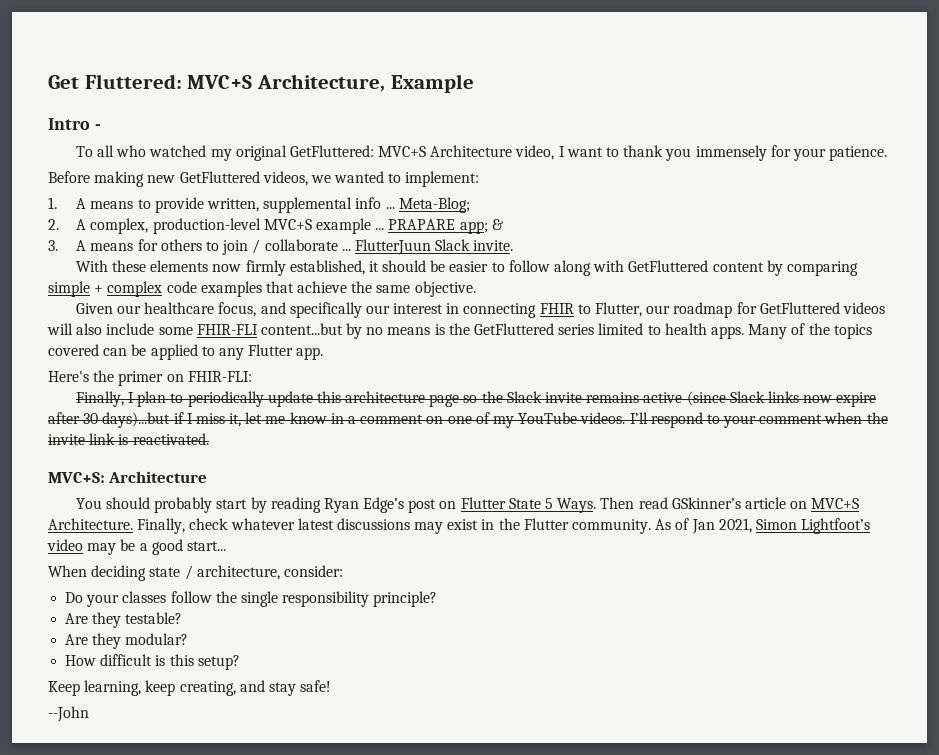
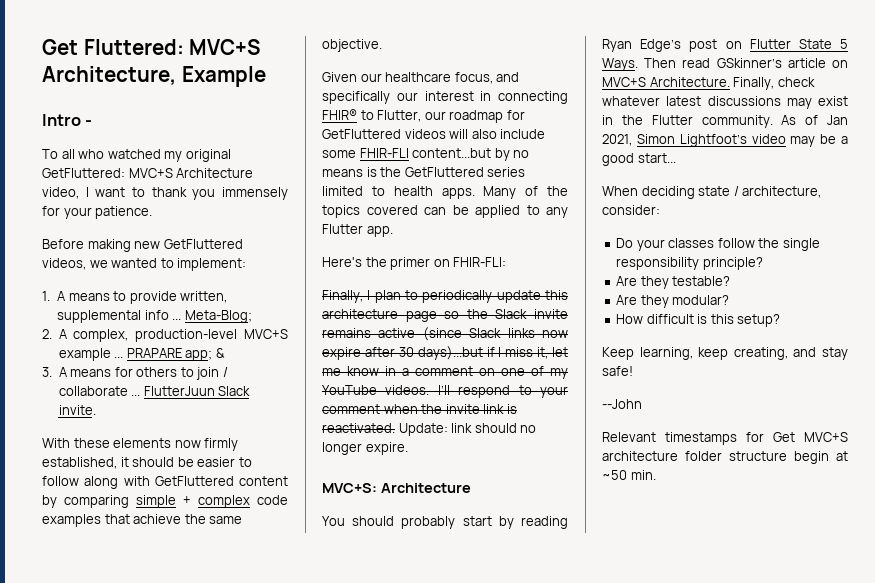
[539,303,574,314] FHIR -> [322,109,357,120] FHIR®
(209, 439) none -> [398,423,537,436] [322,442,408,455] Update: link should no longer expire.
(89, 714) none -> [602,432,848,445] [602,451,848,464] [602,470,656,480] // Relevant timestamps for Get MVC+S architecture folder structure begin at ~50 min.

